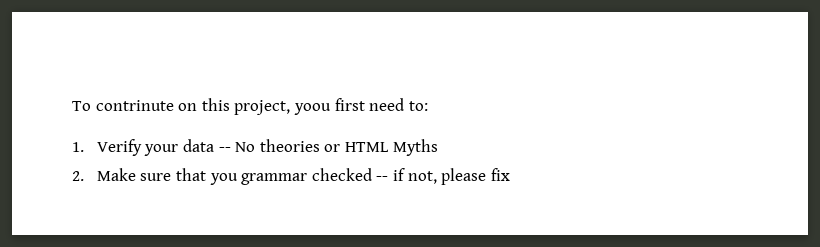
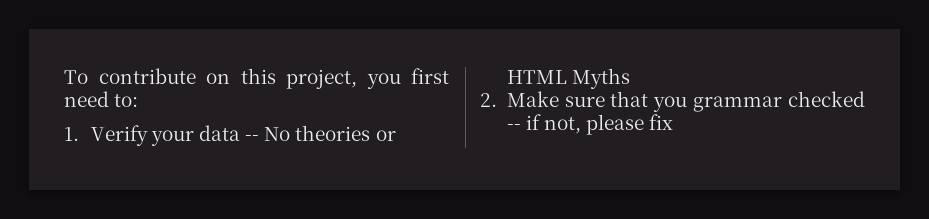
[95,100,174,111] contrinute -> [98,68,196,84] contribute
[293,103,331,115] yoou -> [366,73,401,89] you

